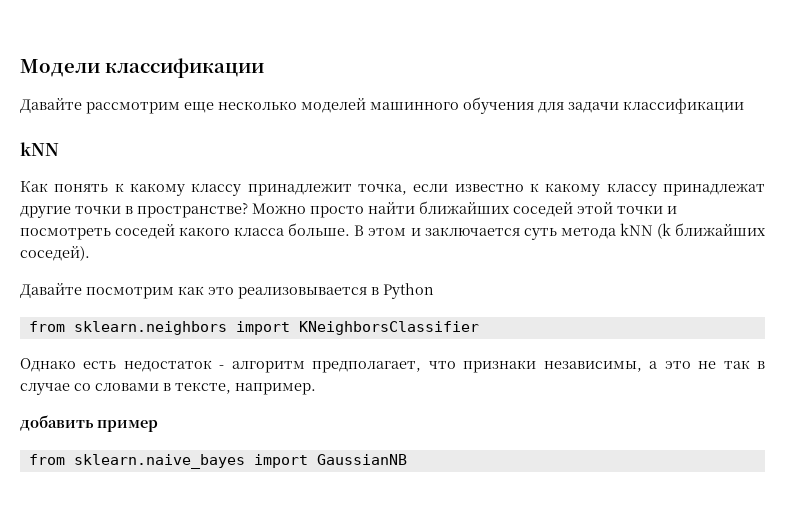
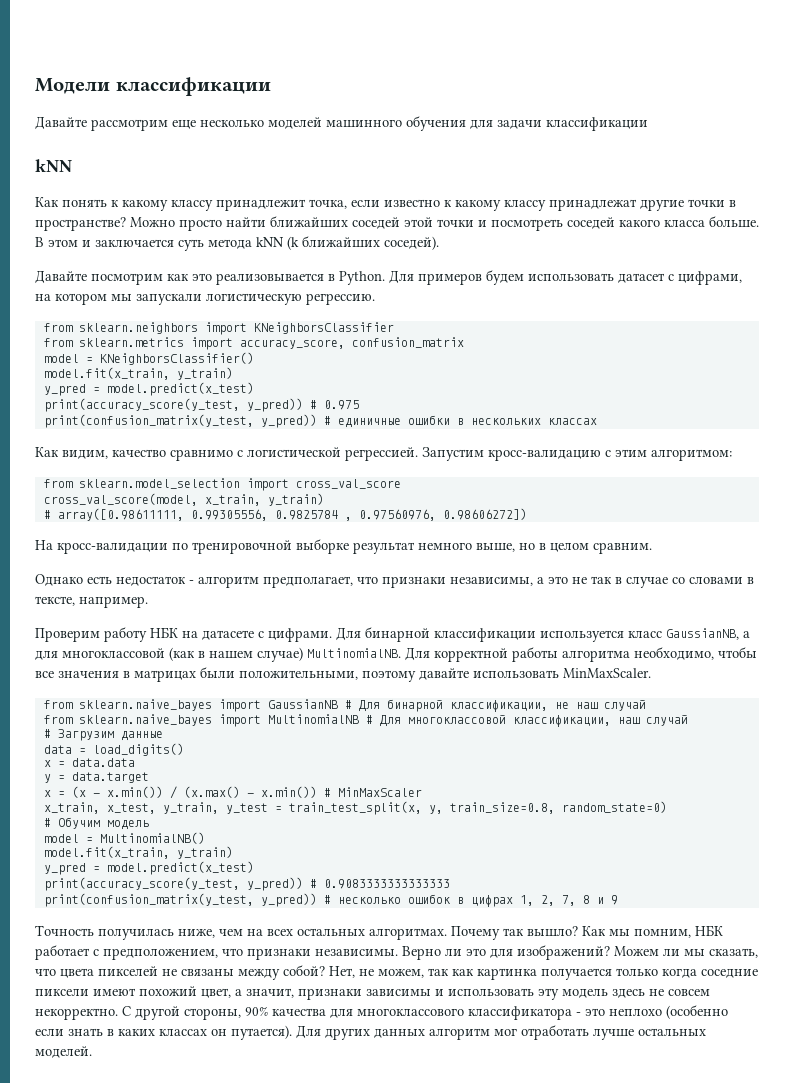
[383,283,434,299] [28,321,479,335] Python // from sklearn.neighbors import KNeighborsClassifier -> [339,270,742,285] [35,293,375,305] [43,322,394,335] [43,337,464,350] [43,352,254,365] [43,367,233,380] [43,382,254,396] [43,398,359,412] [43,414,597,428] [35,447,732,461] [43,478,401,491] [43,493,324,506] [43,508,527,521] [35,539,652,554] Python. Для примеров будем использовать датасет с цифрами, на котором мы запускали логистическую регрессию. // from sklearn.neighbors import KNeighborsClassifier // from sklearn.metrics import accuracy_score, confusion_matrix // model = KNeighborsClassifier() // model.fit(x_train, y_train) // y_pred = model.predict(x_test) // print(accuracy_score(y_test, y_pred)) # 0.975 // print(confusion_matrix(y_test, y_pred)) # единичные ошибки в нескольких классах // Как видим, качество сравнимо с логистической регрессией. Запустим кросс-валидацию с этим алгоритмом: // from sklearn.model_selection import cross_val_score // cross_val_score(model, x_train, y_train) // # array([0.98611111, 0.99305556, 0.9825784 , 0.97560976, 0.98606272]) // На кросс-валидации по тренировочной выборке результат немного выше, но в целом сравним.
[20,415,158,432] [28,454,407,469] добавить пример // from sklearn.naive_bayes import GaussianNB -> [35,627,750,642] [35,647,757,662] [35,667,651,682] [43,699,646,712] [43,714,688,727] [43,729,163,741] [43,743,184,756] [43,758,135,767] [43,772,149,783] [43,786,422,799] [43,801,667,815] [43,817,149,830] [43,832,205,844] [43,846,233,859] [43,861,254,875] [43,877,450,891] [43,893,618,907] [35,925,723,940] [35,945,758,960] [35,965,758,980] [35,986,710,1000] [35,1005,728,1020] [35,1025,706,1040] [35,1046,92,1058] Проверим работу НБК на датасете с цифрами. Для бинарной классификации используется класс GaussianNB, а для многоклассовой (как в нашем случае) MultinomialNB. Для корректной работы алгоритма необходимо, чтобы все значения в матрицах были положительными, поэтому давайте использовать MinMaxScaler. // from sklearn.naive_bayes import GaussianNB # Для бинарной классификации, не наш случай // from sklearn.naive_bayes import MultinomialNB # Для многоклассовой классификации, наш случай // # Загрузим данные // data = load_digits() // x = data.data // y = data.target // x = (x - x.min()) / (x.max() - x.min()) # MinMaxScaler // x_train, x_test, y_train, y_test = train_test_split(x, y, train_size=0.8, random_state=0) // # Обучим модель // model = MultinomialNB() // model.fit(x_train, y_train) // y_pred = model.predict(x_test) // print(accuracy_score(y_test, y_pred)) # 0.9083333333333333 // print(confusion_matrix(y_test, y_pred)) # несколько ошибок в цифрах 1, 2, 7, 8 и 9 // Точность получилась ниже, чем на всех остальных алгоритмах. Почему так вышло? Как мы помним, НБК работает с предположением, что признаки независимы. Верно ли это для изображений? Можем ли мы сказать, что цвета пикселей не связаны между собой? Нет, не можем, так как картинка получается только когда соседние пиксели имеют похожий цвет, а значит, признаки зависимы и использовать эту модель здесь не совсем некорректно. С другой стороны, 90% качества для многоклассового классификатора - это неплохо (особенно если знать в каких классах он путается). Для других данных алгоритм мог отработать лучше остальных моделей.

